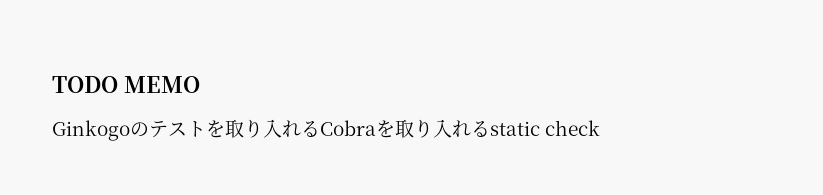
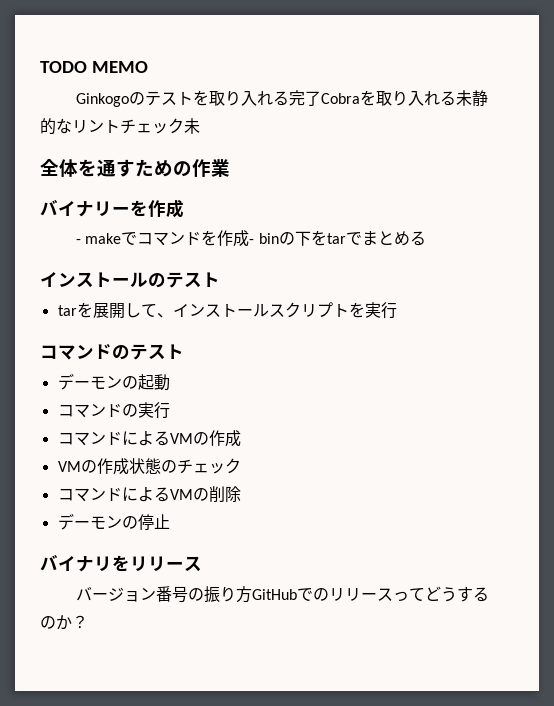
(320, 129) none -> [289,90,322,106] 完了
[490,120,601,136] static check -> [456,90,489,106] [40,118,200,135] [40,159,230,177] [40,199,184,218] [76,230,426,247] [40,272,220,288] [57,302,397,319] [40,344,184,360] [57,373,170,391] [57,402,170,419] [57,430,241,447] [57,458,241,475] [57,486,241,502] [57,513,170,530] [40,555,202,572] [76,586,490,603] [40,615,88,630] 未静的なリントチェック未 // 全体を通すための作業 // バイナリーを作成 // - makeでコマンドを作成- binの下をtarでまとめる // インストールのテスト // tarを展開して、インストールスクリプトを実行 // コマンドのテスト // デーモンの起動 // コマンドの実行 // コマンドによるVMの作成 // VMの作成状態のチェック // コマンドによるVMの削除 // デーモンの停止 // バイナリをリリース // バージョン番号の振り方GitHubでのリリースってどうするのか？

